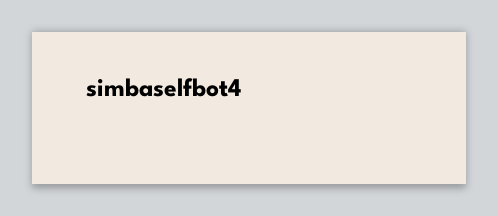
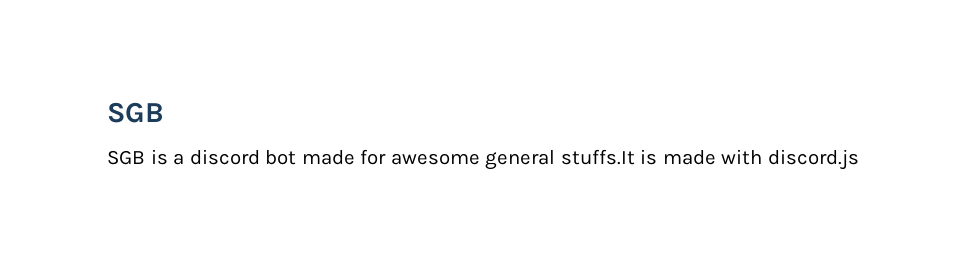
[86,78,241,97] simbaselfbot4 -> [107,102,164,123] [107,149,859,170] SGB // SGB is a discord bot made for awesome general stuffs.It is made with discord.js

